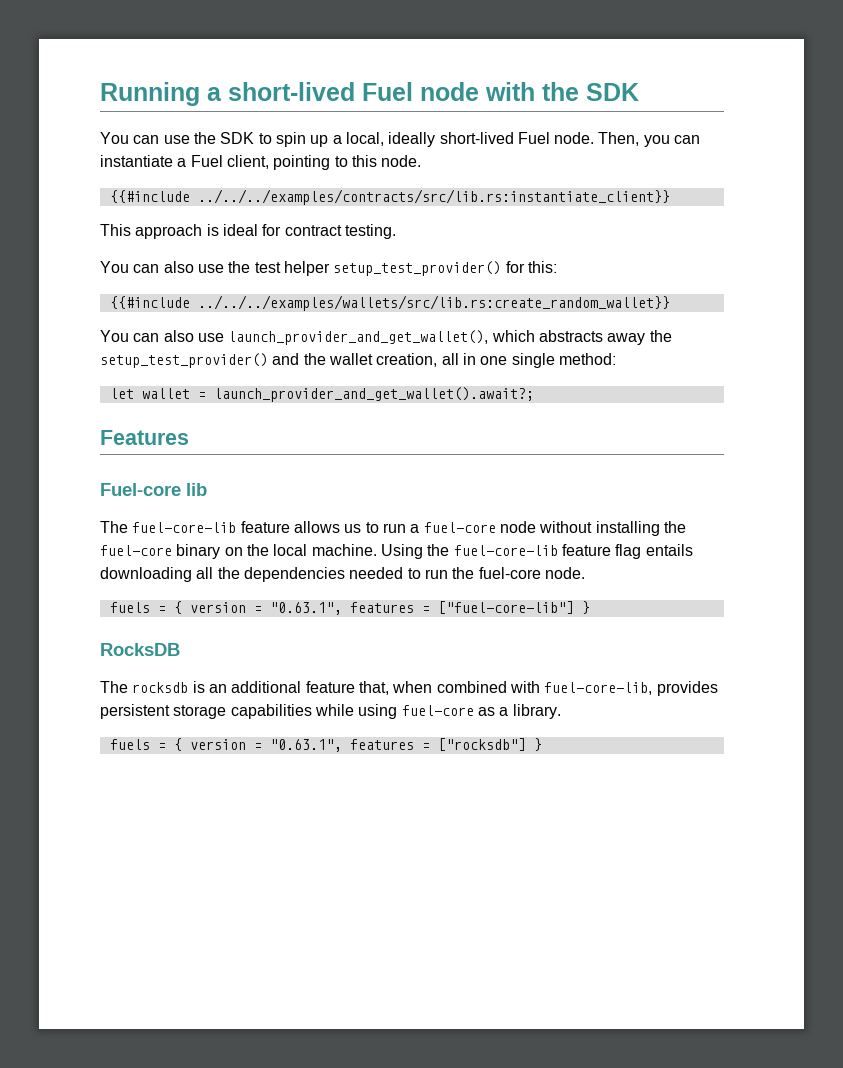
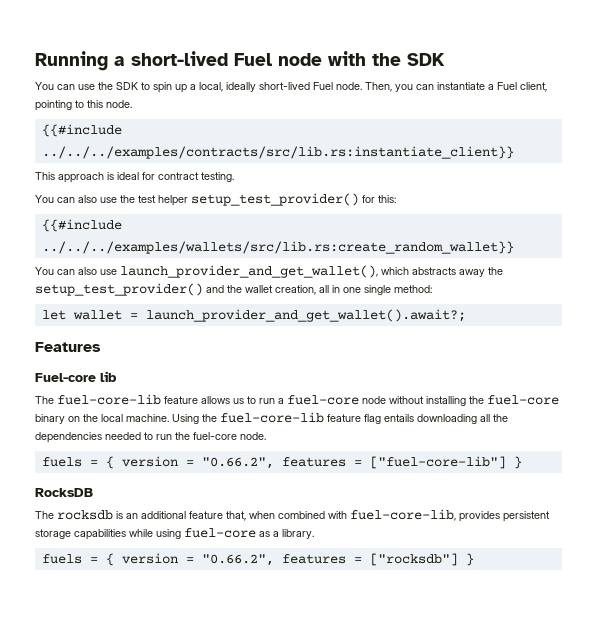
[269,602,342,615] "0.63.1", -> [201,457,274,469] "0.66.2",
[269,739,342,752] "0.63.1", -> [201,554,274,566] "0.66.2",

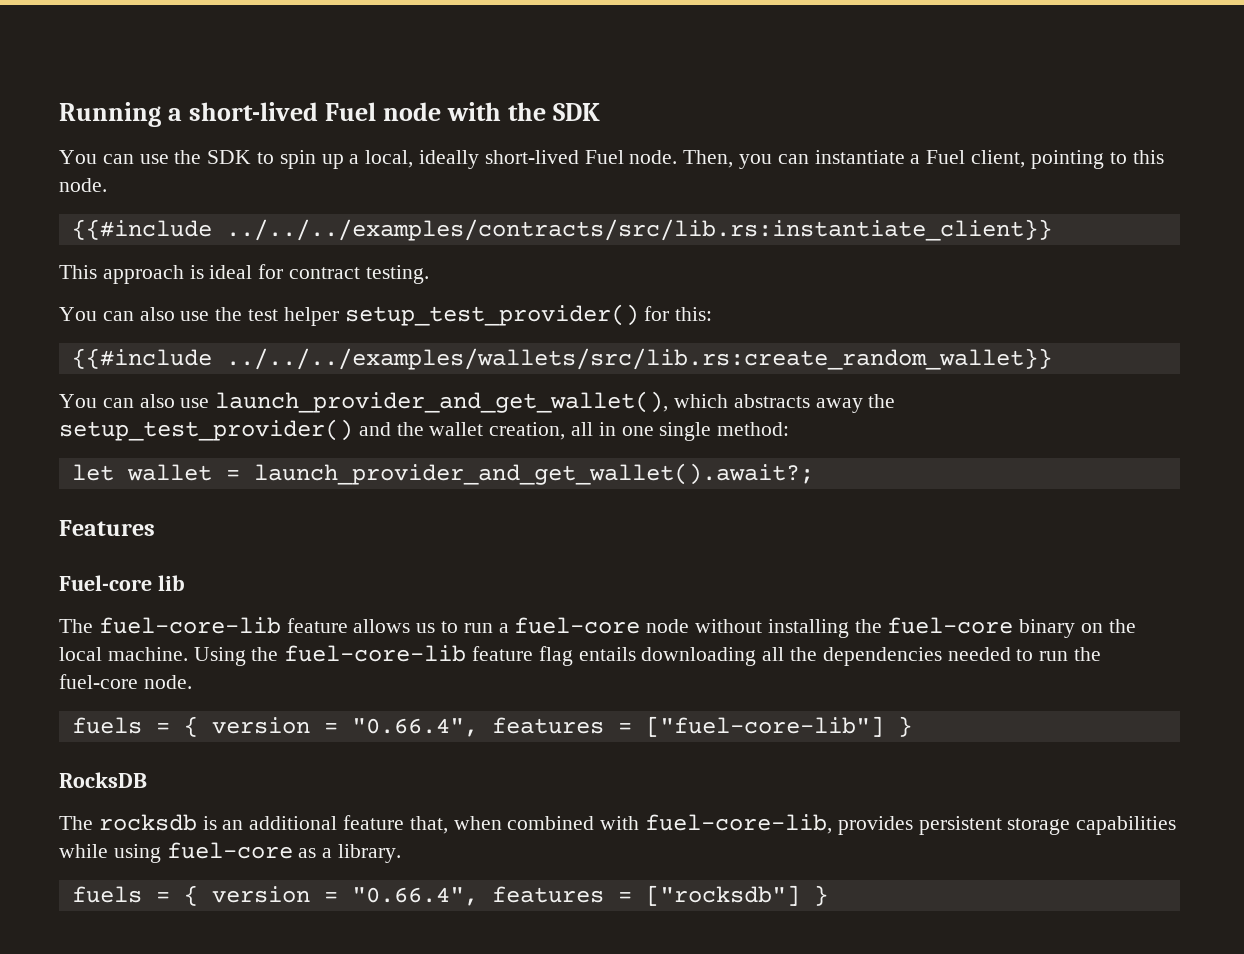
[201,457,274,469] "0.66.2", -> [351,718,478,737] "0.66.4",
[201,554,274,566] "0.66.2", -> [351,887,478,906] "0.66.4",

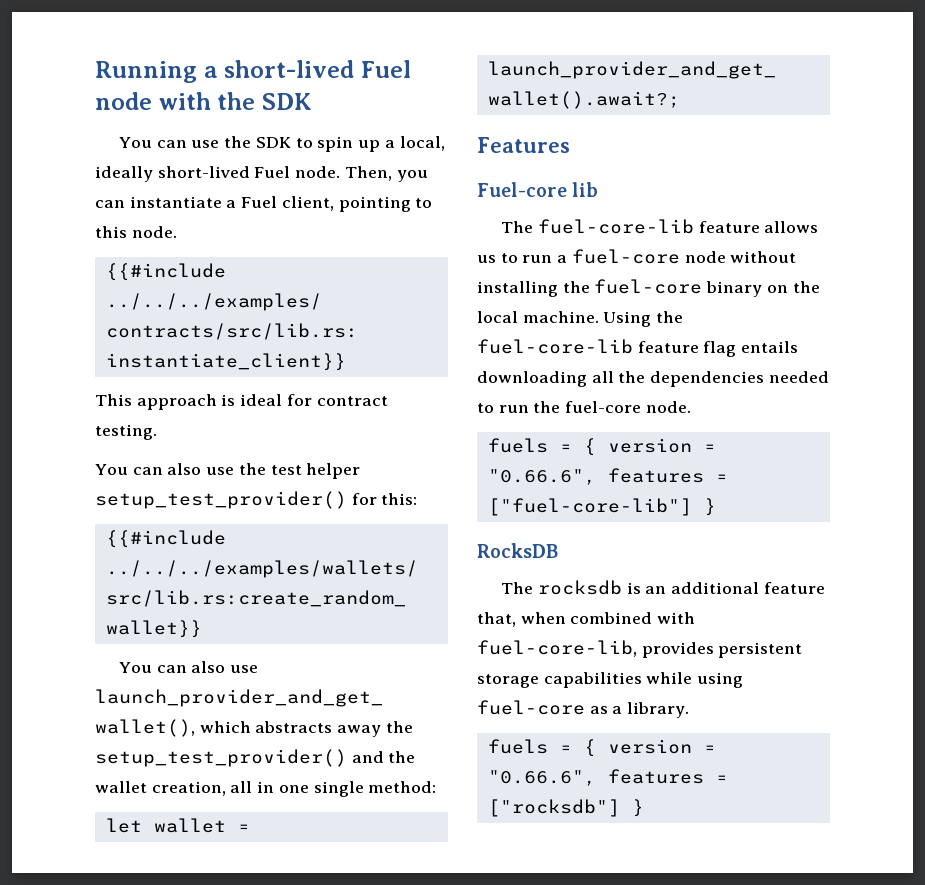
[351,718,478,737] "0.66.4", -> [487,469,596,485] "0.66.6",
[351,887,478,906] "0.66.4", -> [487,770,596,786] "0.66.6",

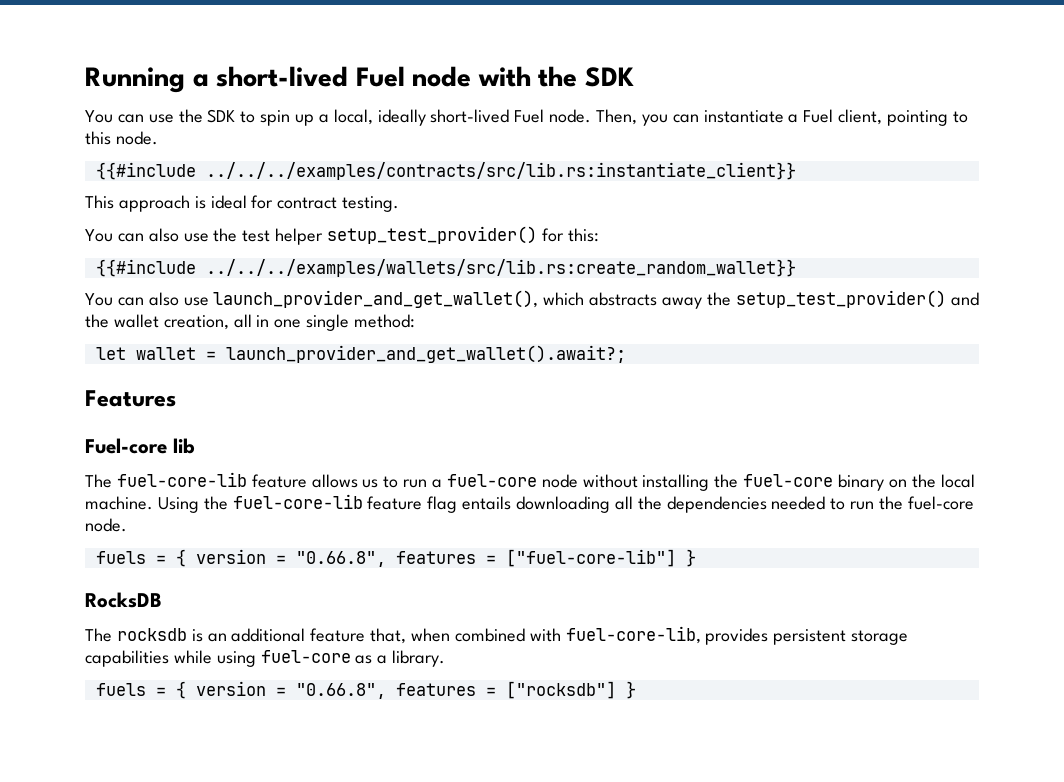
[487,469,596,485] "0.66.6", -> [295,551,386,567] "0.66.8",
[487,770,596,786] "0.66.6", -> [295,683,386,699] "0.66.8",

